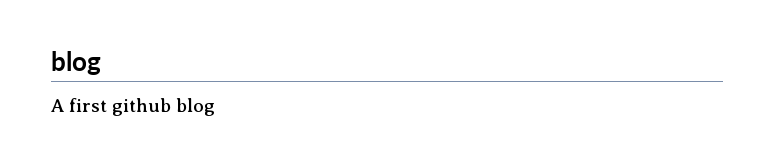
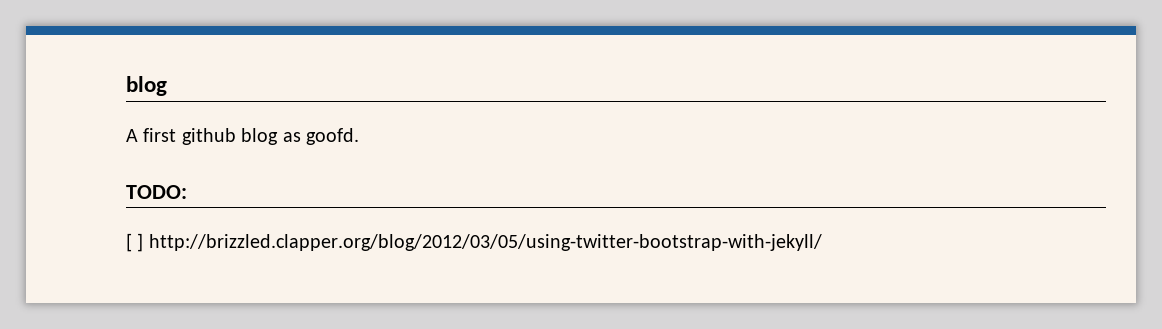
(216, 107) none -> [282,128,359,145] [126,185,187,199] [126,233,822,252] as goofd. // TODO: // [ ] http://brizzled.clapper.org/blog/2012/03/05/using-twitter-bootstrap-with-jekyll/

